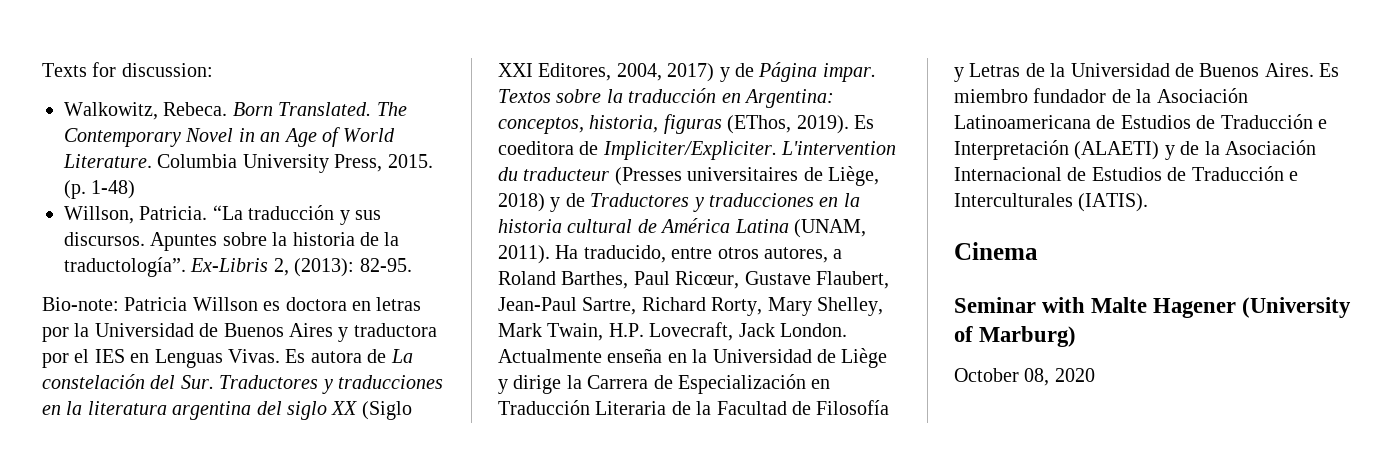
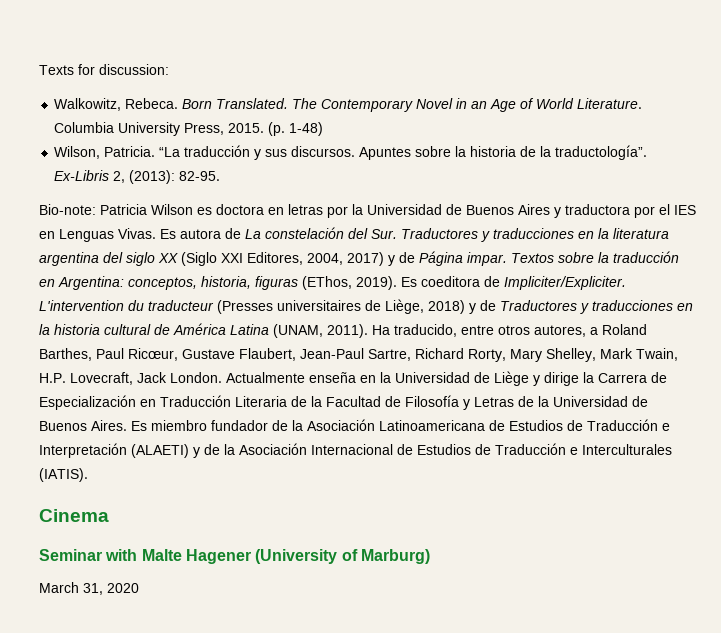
[64,206,134,224] Willson, -> [54,146,101,159] Wilson,
[192,297,258,311] Willson -> [151,204,193,215] Wilson
[954,368,1050,386] October 08, -> [39,582,103,595] March 31,

